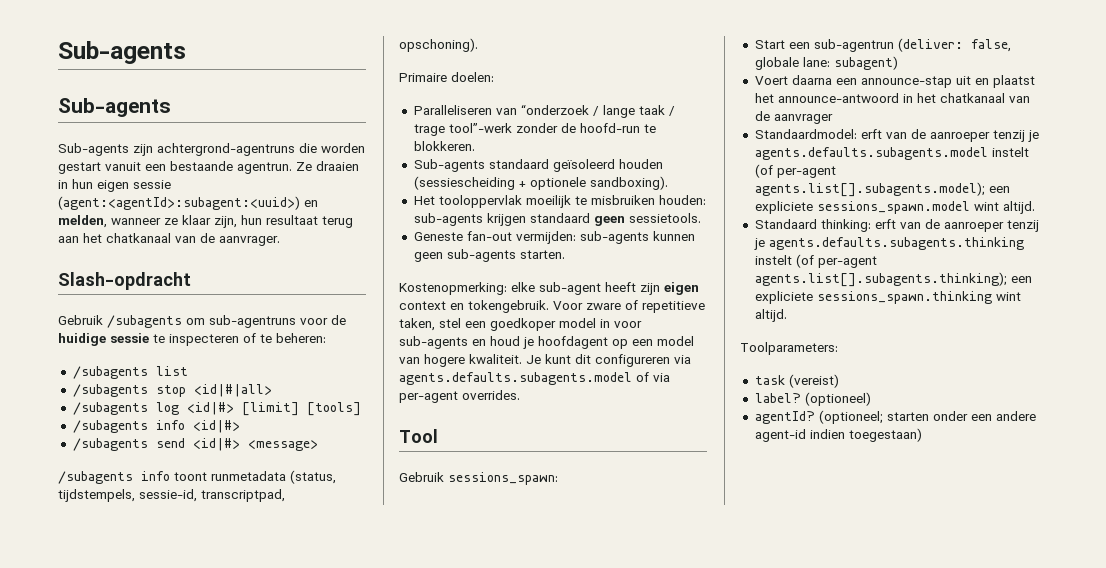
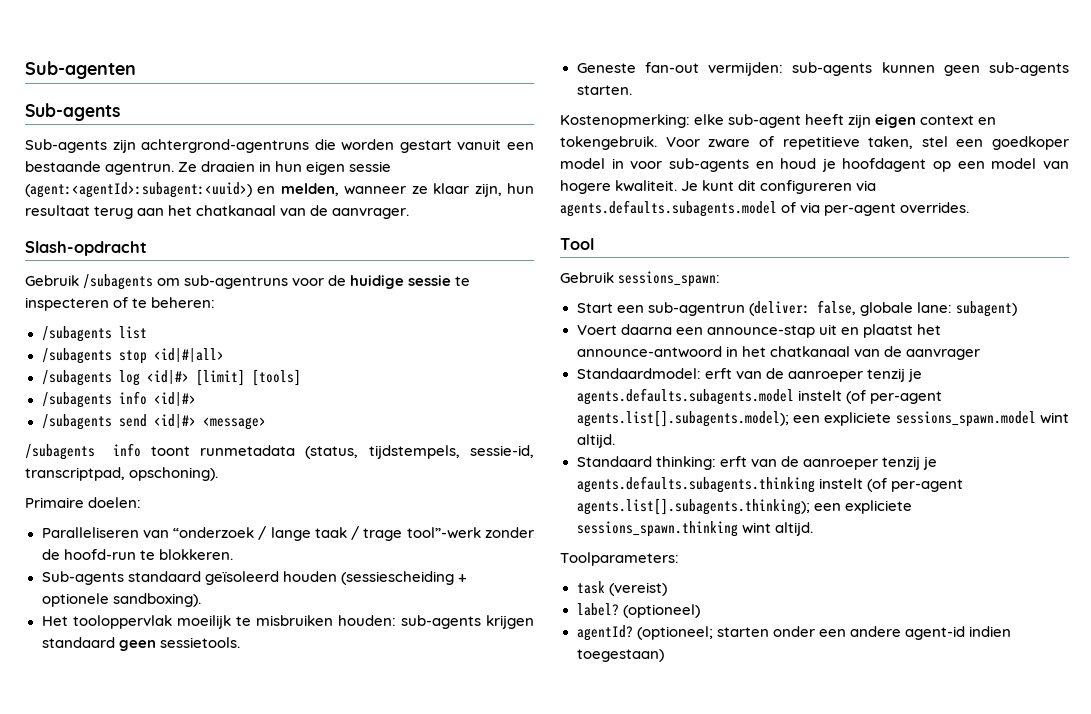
[58,41,186,64] Sub-agents -> [25,61,136,79] Sub-agenten

